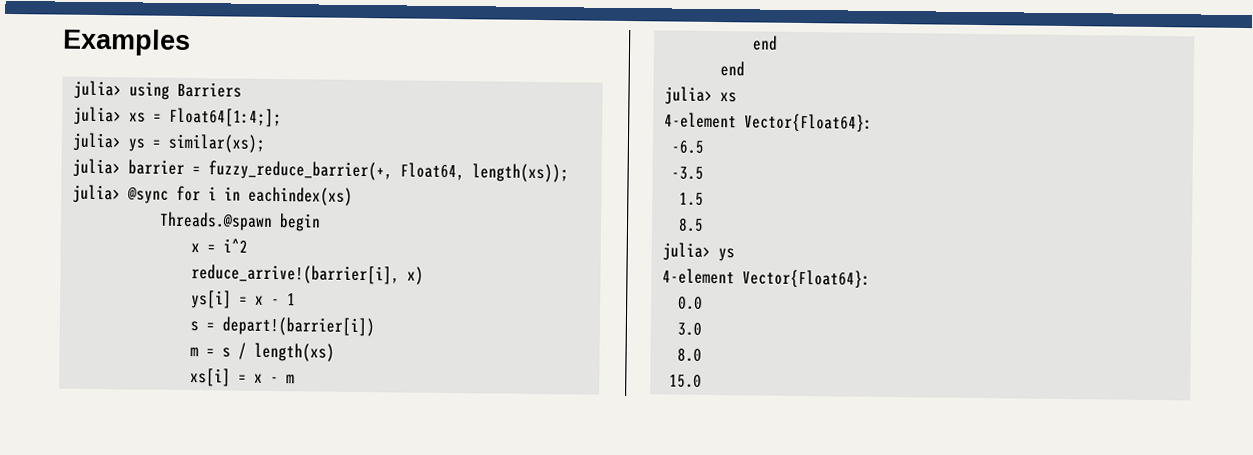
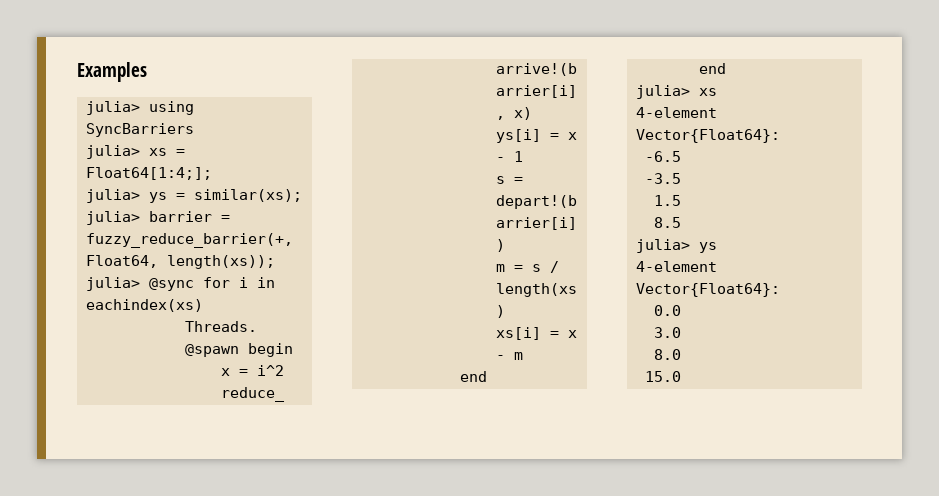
[176,81,242,98] Barriers -> [86,123,194,137] SyncBarriers

